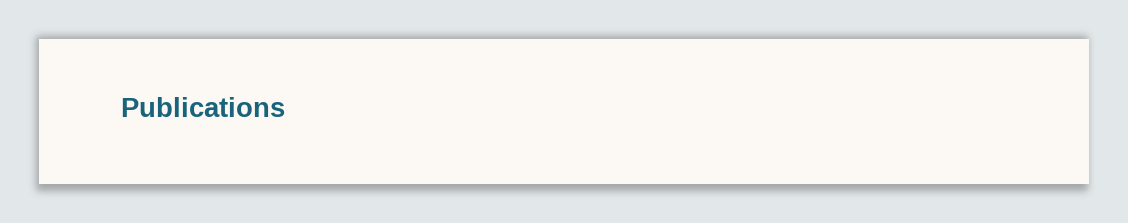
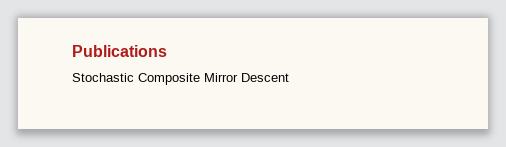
(285, 107) none -> [72,73,289,85] // Stochastic Composite Mirror Descent

